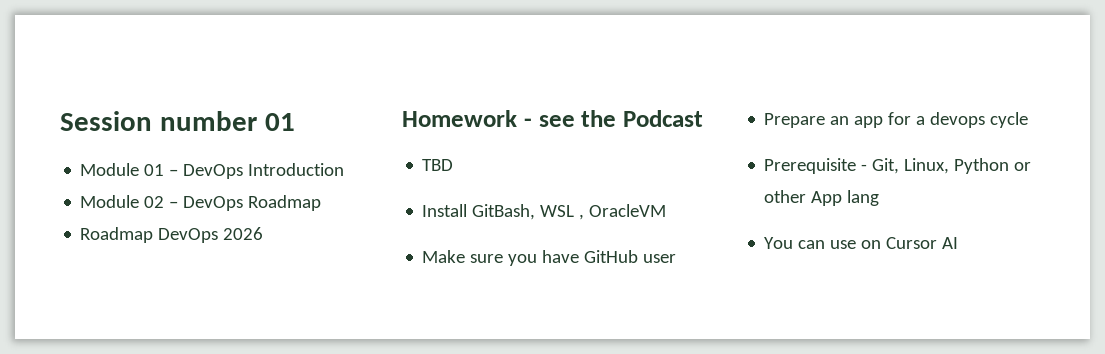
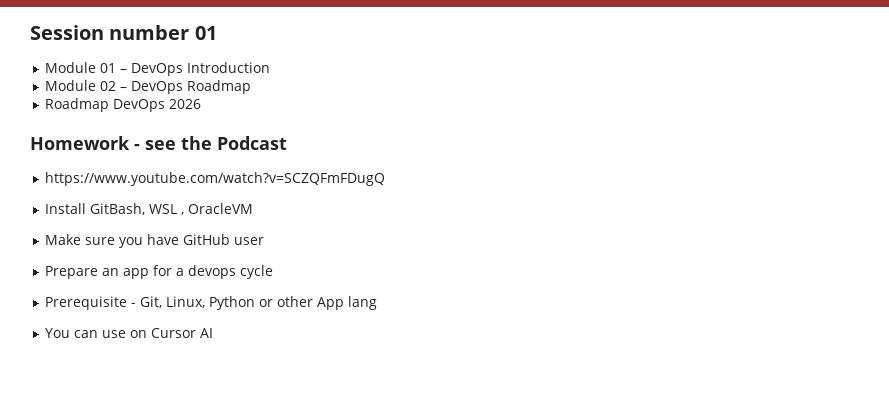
[422,159,454,171] TBD -> [45,172,386,186] https://www.youtube.com/watch?v=SCZQFmFDugQ

